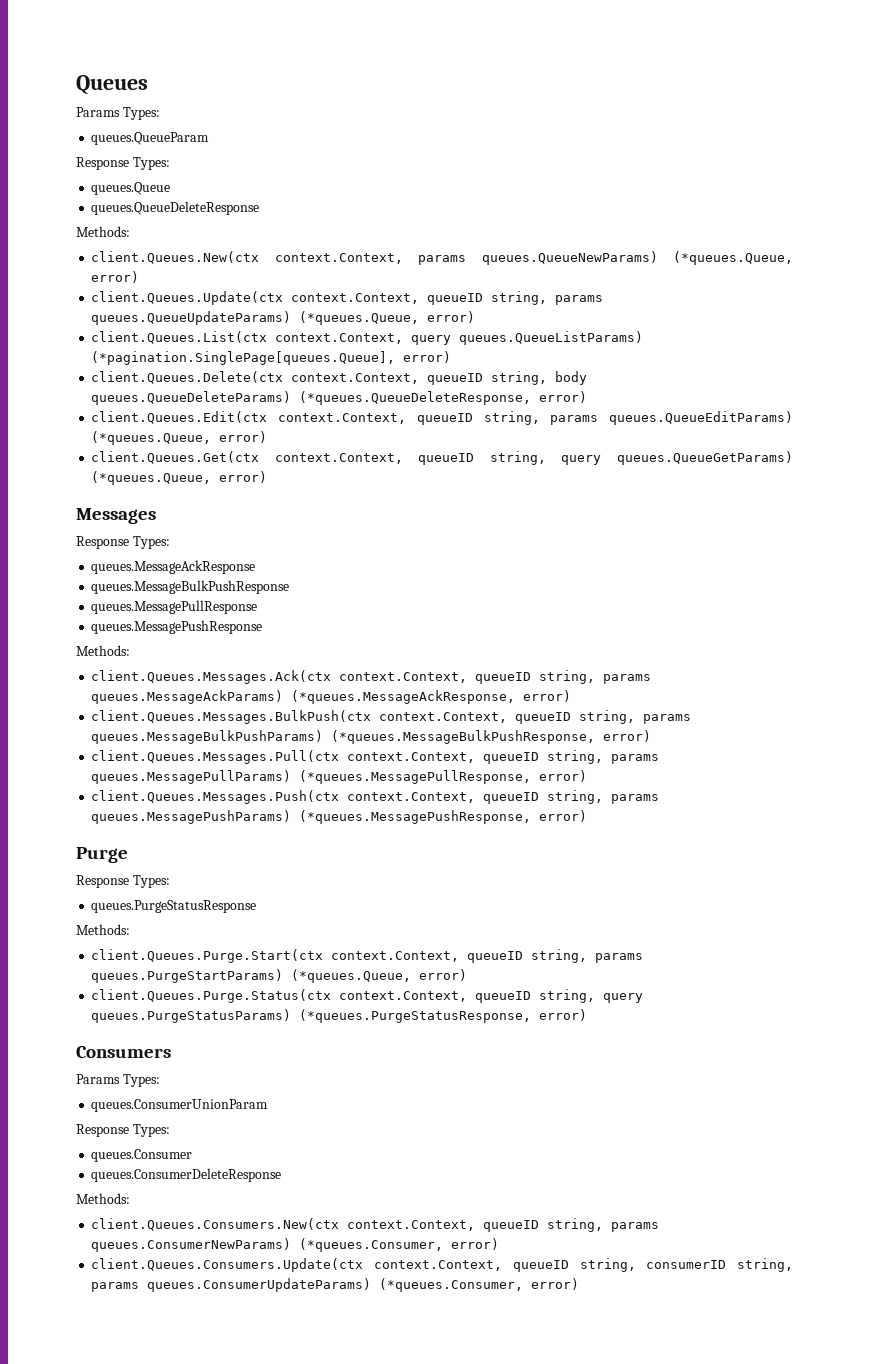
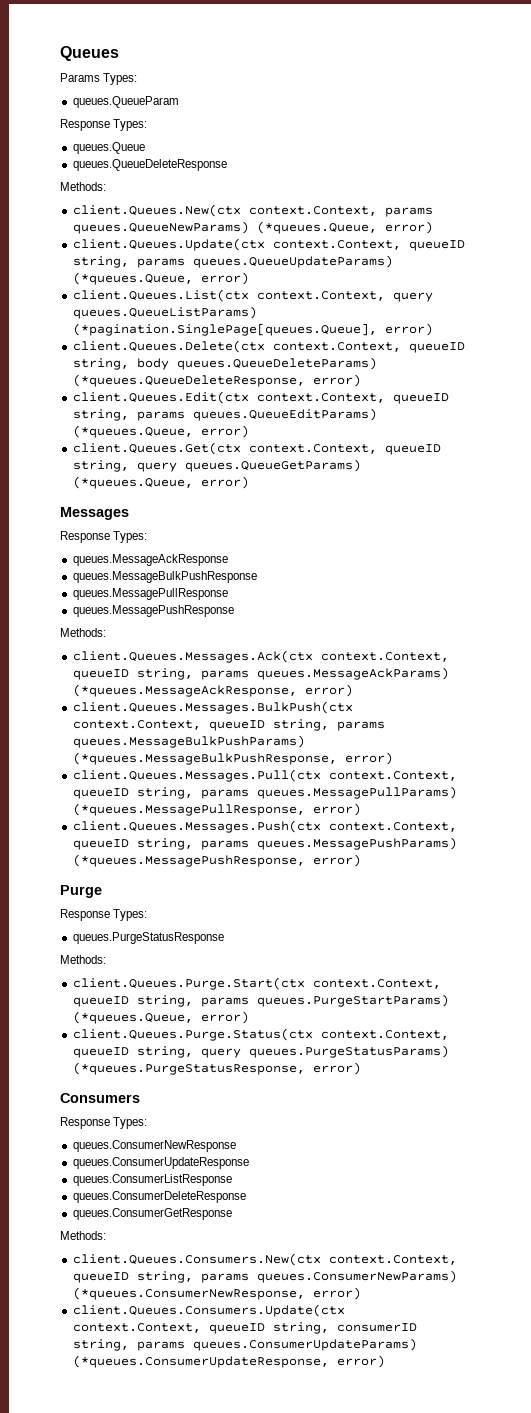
[76,1074,160,1087] [91,1099,269,1112] [76,1124,170,1137] [91,1149,193,1162] // Params Types: // queues.ConsumerUnionParam // Response Types: // queues.Consumer -> [60,1117,148,1129] [72,1140,236,1152] [72,1157,249,1169] [72,1174,232,1186] // Response Types: // queues.ConsumerNewResponse // queues.ConsumerUpdateResponse // queues.ConsumerListResponse
(282, 1175) none -> [72,1208,232,1220] // queues.ConsumerGetResponse
[299,1238,444,1252] (*queues.Consumer, -> [72,1287,305,1300] (*queues.ConsumerNewResponse,
[379,1278,524,1292] (*queues.Consumer, -> [72,1355,329,1368] (*queues.ConsumerUpdateResponse,

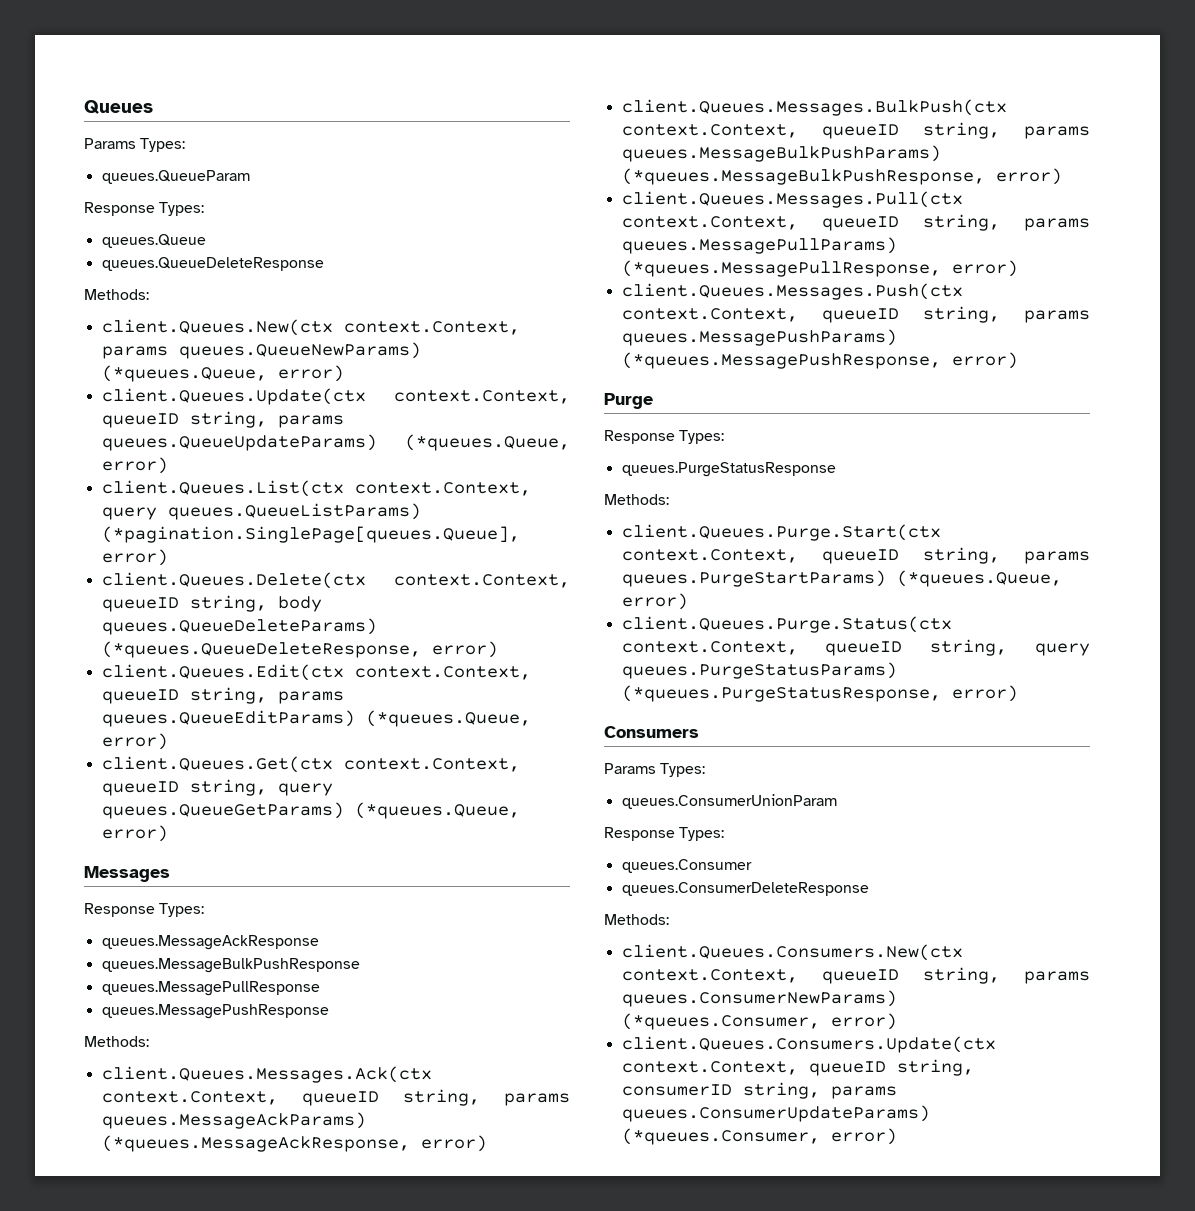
[60,1117,148,1129] [72,1140,236,1152] [72,1157,249,1169] [72,1174,232,1186] // Response Types: // queues.ConsumerNewResponse // queues.ConsumerUpdateResponse // queues.ConsumerListResponse -> [604,763,706,777] [621,794,837,809] [604,827,725,841] [621,859,752,873] // Params Types: // queues.ConsumerUnionParam // Response Types: // queues.Consumer
[72,1208,232,1220] // queues.ConsumerGetResponse -> (869, 889) none
[72,1287,305,1300] (*queues.ConsumerNewResponse, -> [621,1013,820,1030] (*queues.Consumer,
[72,1355,329,1368] (*queues.ConsumerUpdateResponse, -> [621,1128,820,1145] (*queues.Consumer,

